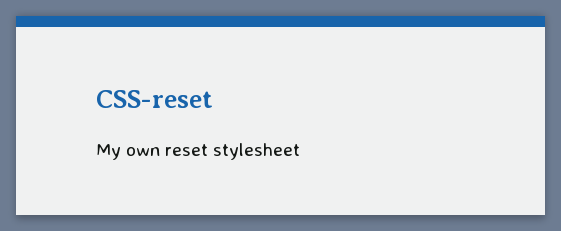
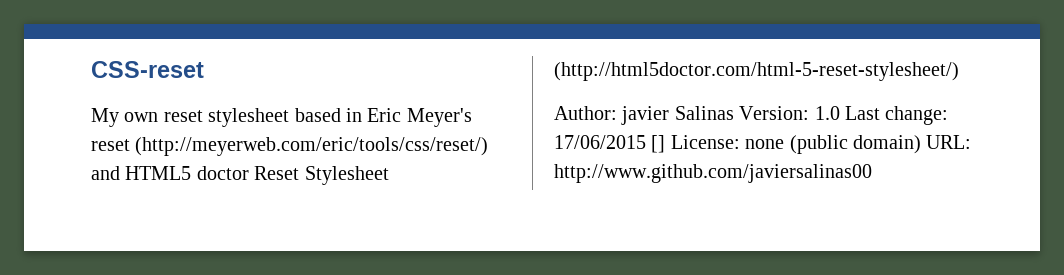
(301, 151) none -> [294,108,472,127] [91,137,489,156] [91,166,389,185] [554,62,959,81] [554,106,949,125] [554,135,972,154] [554,164,872,183] based in Eric Meyer's reset (http://meyerweb.com/eric/tools/css/reset/) and HTML5 doctor Reset Stylesheet (http://html5doctor.com/html-5-reset-stylesheet/) // Author: javier Salinas Version: 1.0 Last change: 17/06/2015 [] License: none (public domain) URL: http://www.github.com/javiersalinas00

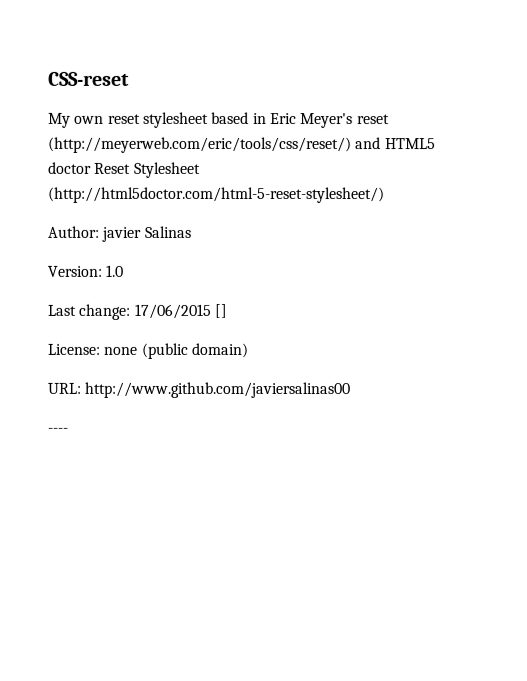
(734, 113) none -> (192, 231) //
(840, 113) none -> (125, 270) //
(666, 144) none -> (228, 310) //
(921, 144) none -> (248, 350) //
(872, 173) none -> [47,427,68,433] // ----

